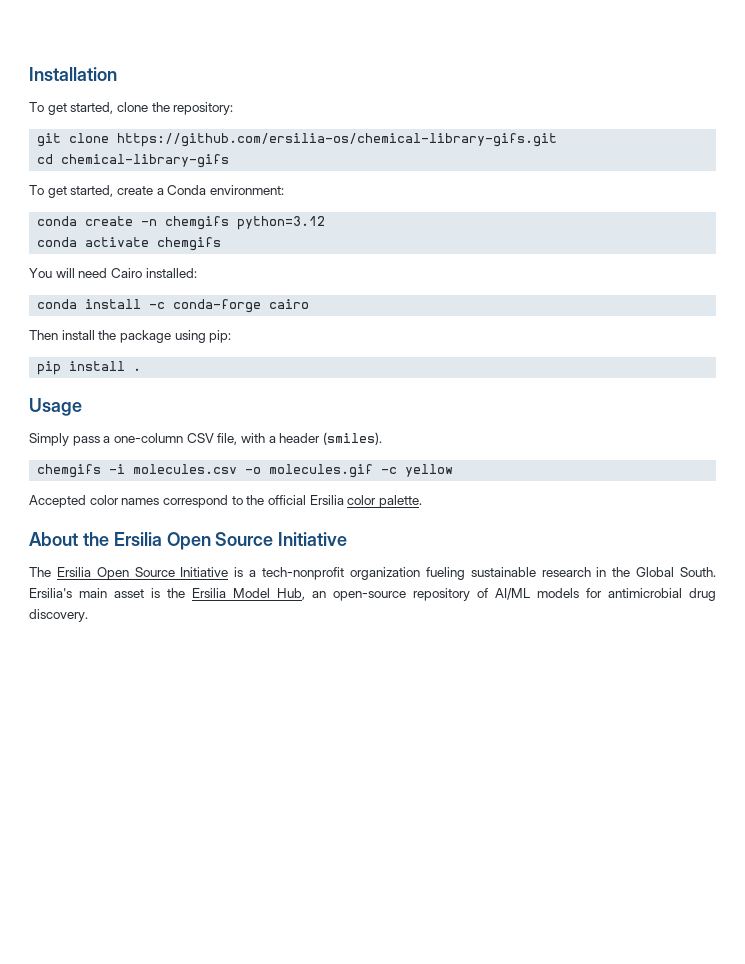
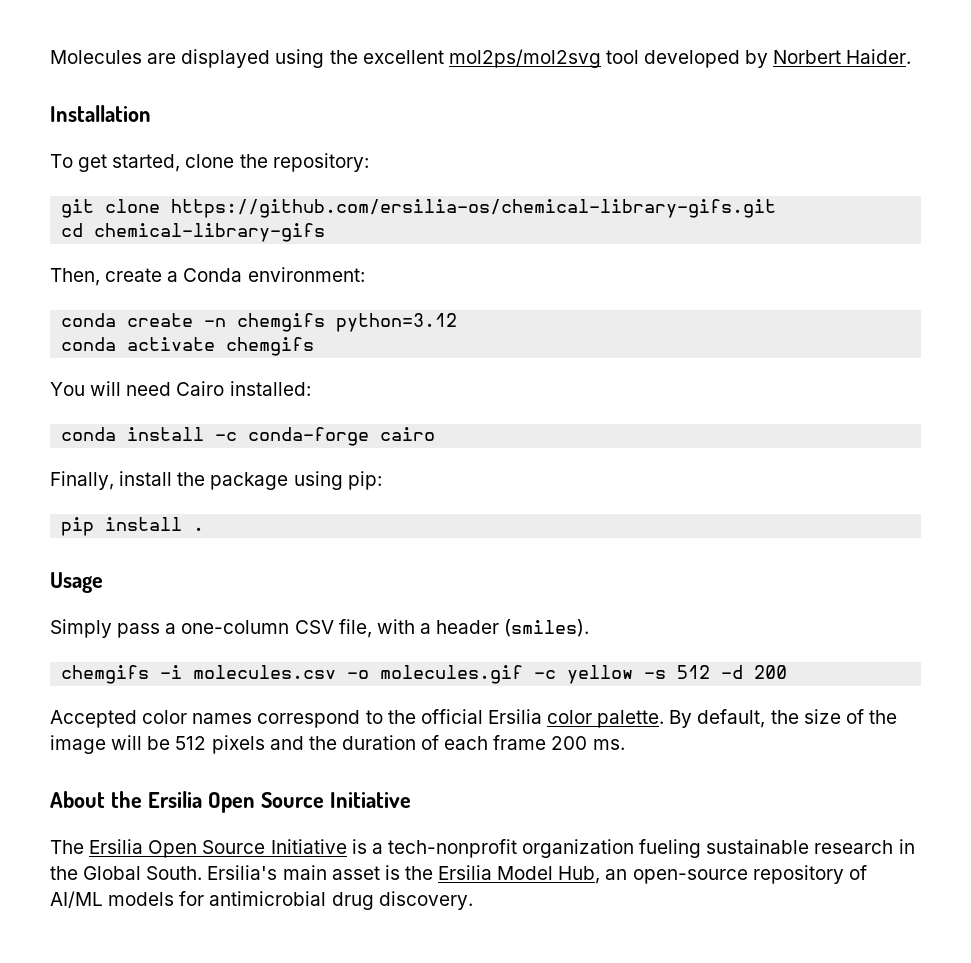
(29, 74) none -> [50,49,912,68] Molecules are displayed using the excellent mol2ps/mol2svg tool developed by Norbert Haider. //
[29,185,114,198] To get started, -> [50,268,100,286] Then,
[29,330,58,340] Then -> [50,471,114,490] Finally,
(454, 470) none -> [644,665,788,679] -s 512 -d 200
(422, 501) none -> [669,709,897,728] [50,735,625,754] By default, the size of the image will be 512 pixels and the duration of each frame 200 ms.

